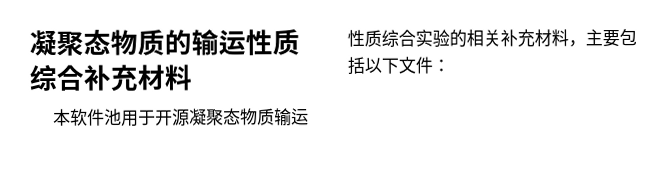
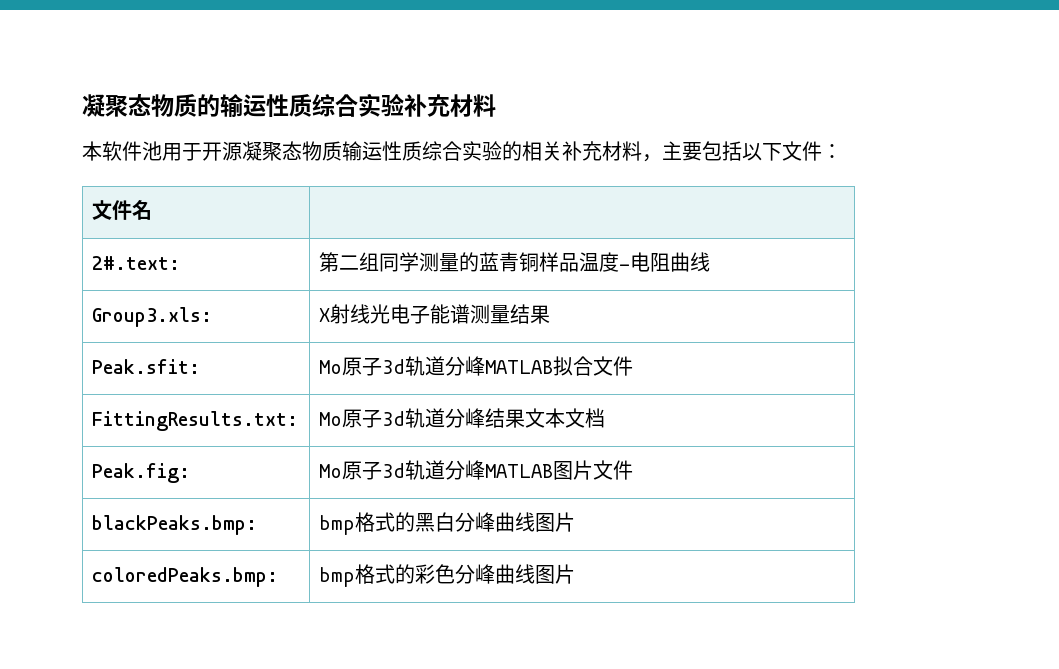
(84, 77) none -> [358,93,404,117] 实验
(450, 65) none -> [92,200,153,220] [92,256,181,270] [319,252,711,272] [92,307,213,327] [319,304,551,324] [92,359,201,374] [319,356,634,376] [92,411,299,431] [319,408,606,428] [92,463,191,483] [319,460,634,480] [92,515,258,535] [319,512,576,535] [92,567,279,587] [319,564,576,587] // 文件名 | // 2#.text: | 第二组同学测量的蓝青铜样品温度-电阻曲线 // Group3.xls: | X射线光电子能谱测量结果 // Peak.sfit: | Mo原子3d轨道分峰MATLAB拟合文件 // FittingResults.txt: | Mo原子3d轨道分峰结果文本文档 // Peak.fig: | Mo原子3d轨道分峰MATLAB图片文件 // blackPeaks.bmp: | bmp格式的黑白分峰曲线图片 // coloredPeaks.bmp: | bmp格式的彩色分峰曲线图片

